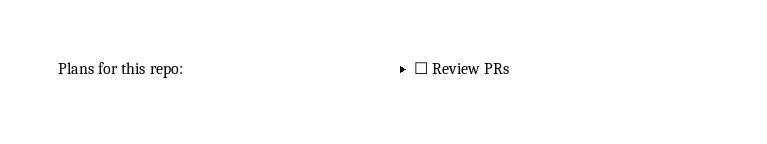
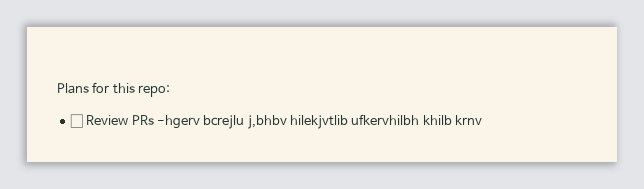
(510, 68) none -> [156,114,483,129] -hgerv bcrejlu j,bhbv hilekjvtlib ufkervhilbh khilb krnv

